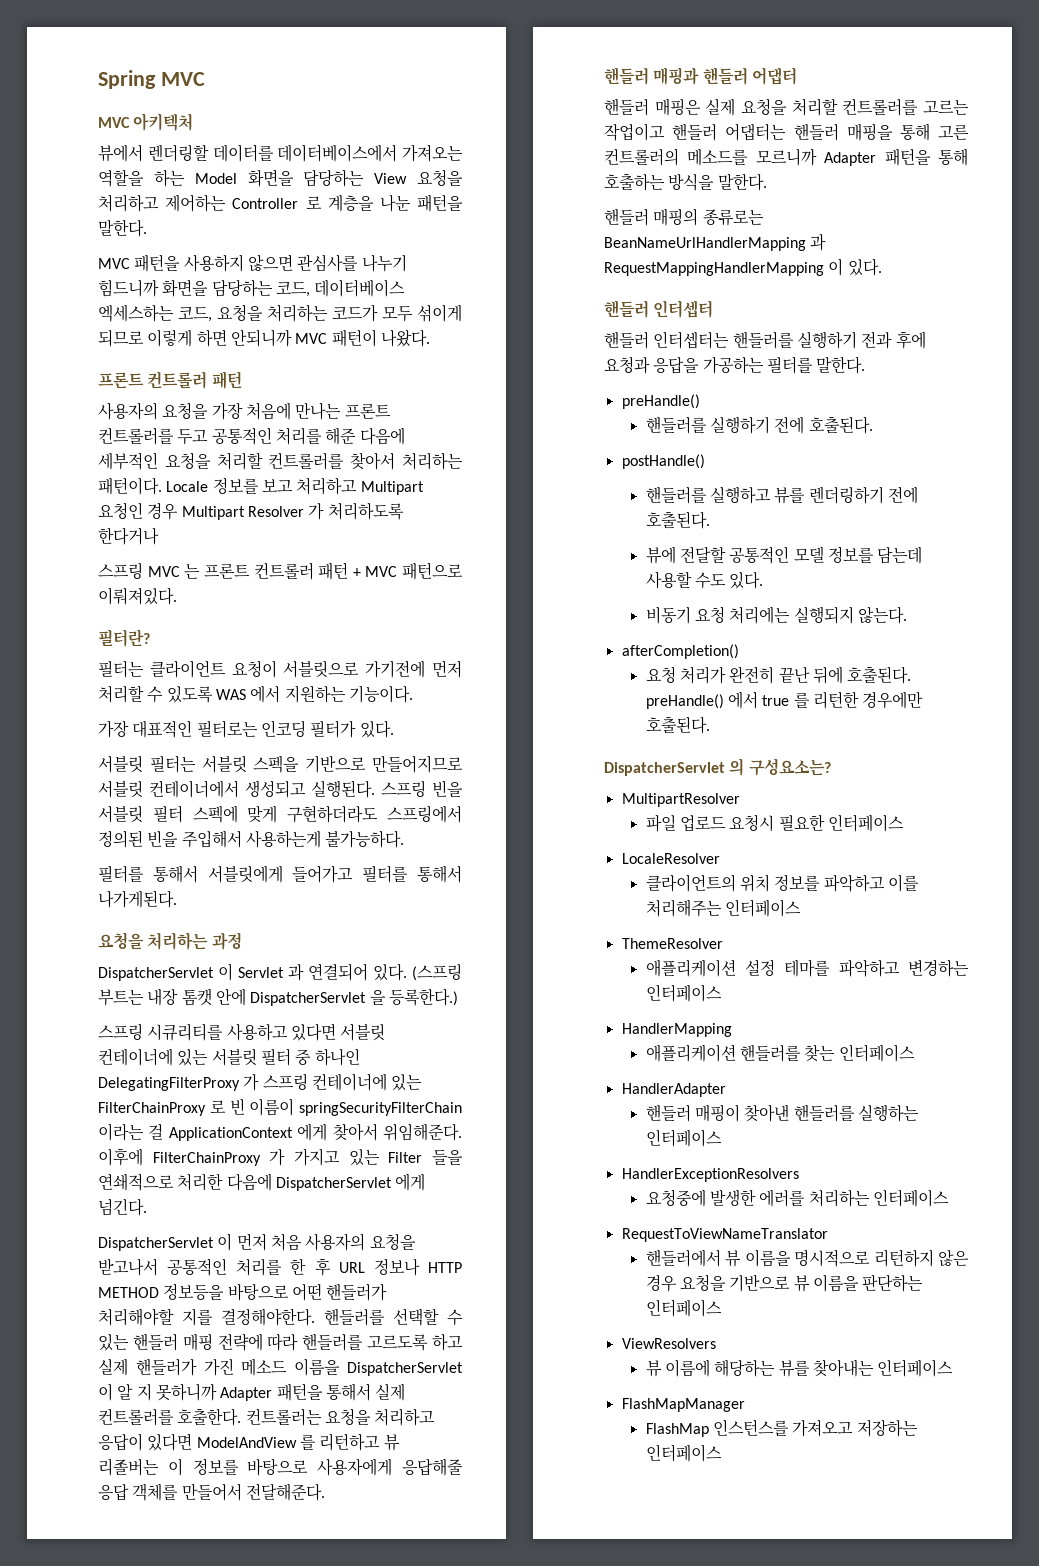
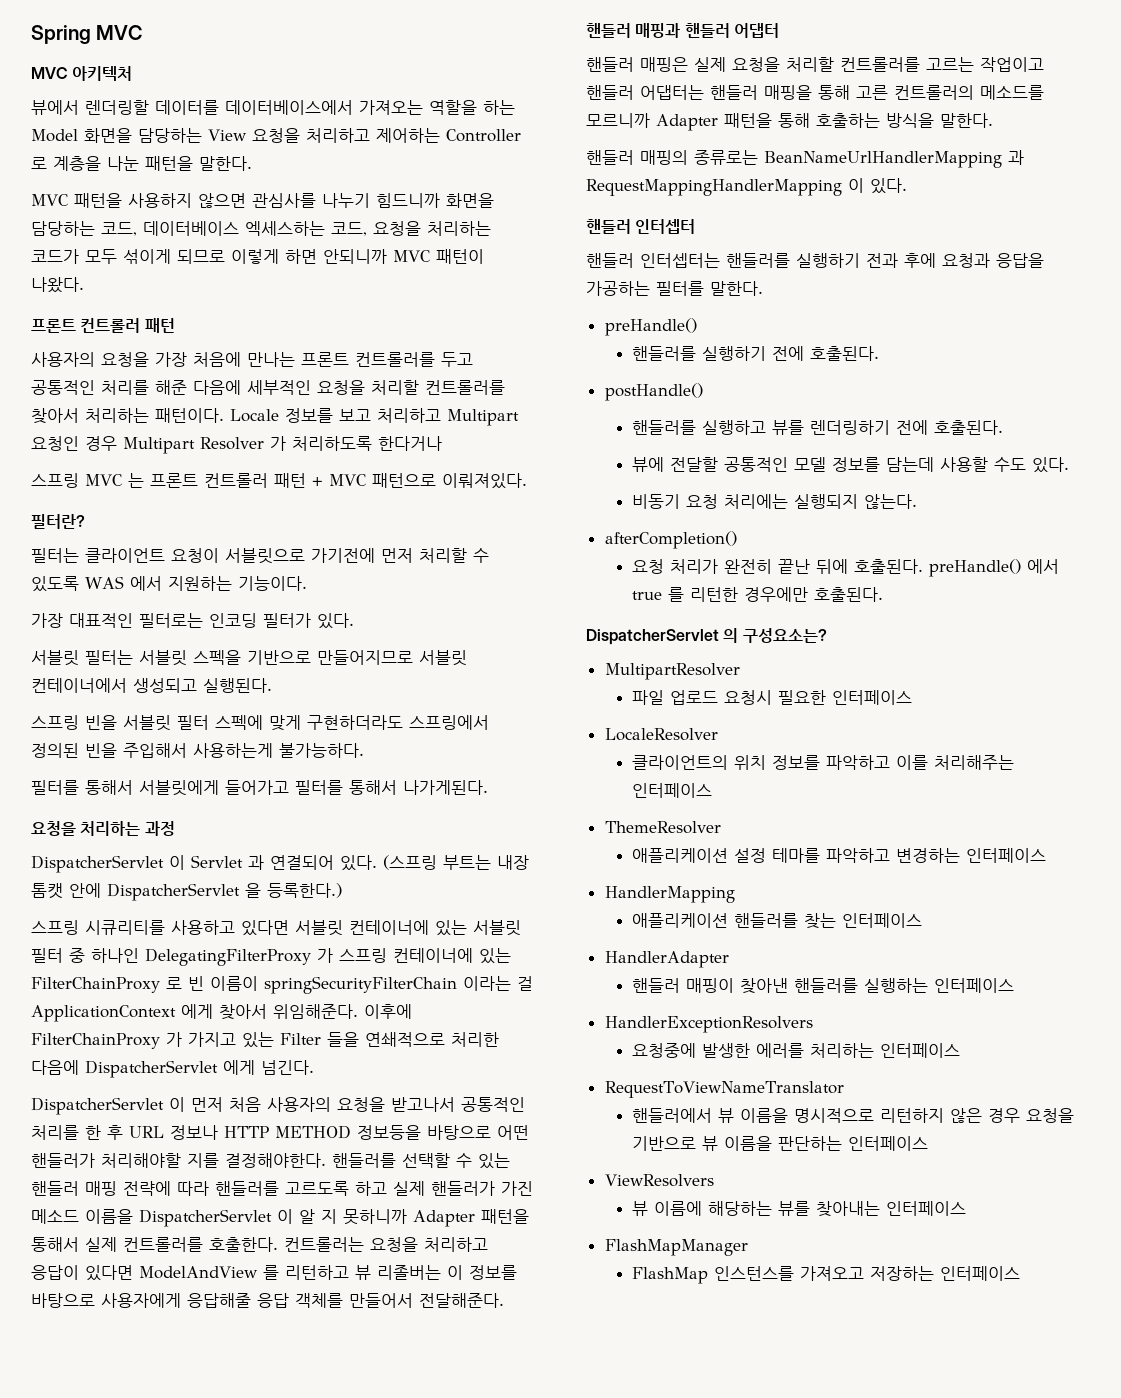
(375, 789) none -> (272, 685) //

